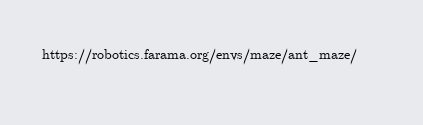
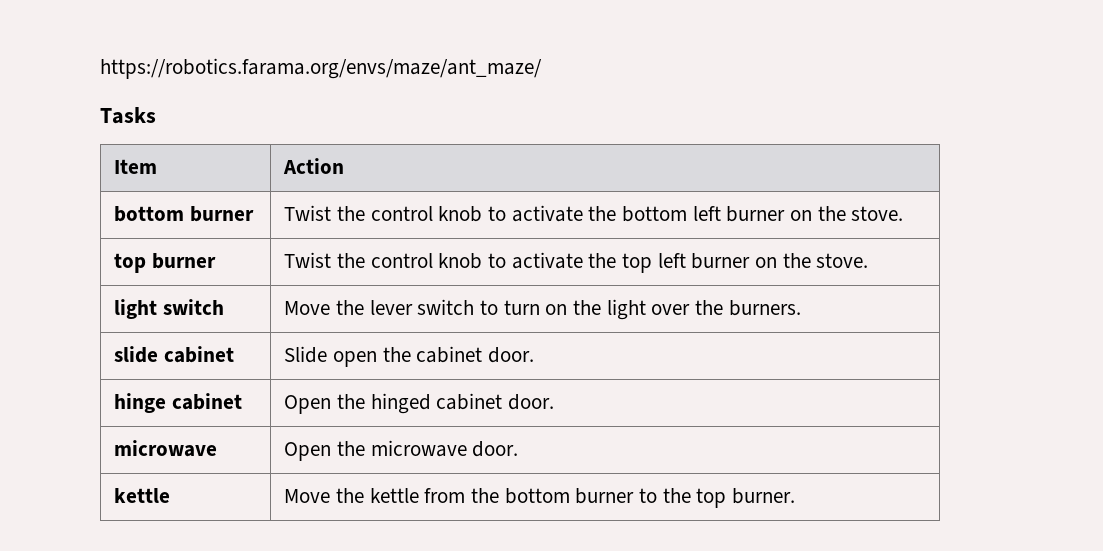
(357, 56) none -> [100,107,156,124] [114,159,158,174] [283,158,345,174] [114,206,255,222] [284,205,904,222] [114,253,217,273] [284,252,869,273] [114,299,225,319] [284,299,801,320] [114,346,235,363] [284,346,535,367] [114,393,243,413] [284,393,555,414] [114,440,218,457] [284,440,519,461] [114,488,171,503] [284,488,796,508] // Tasks // Item | Action // bottom burner | Twist the control knob to activate the bottom left burner on the stove. // top burner | Twist the control knob to activate the top left burner on the stove. // light switch | Move the lever switch to turn on the light over the burners. // slide cabinet | Slide open the cabinet door. // hinge cabinet | Open the hinged cabinet door. // microwave | Open the microwave door. // kettle | Move the kettle from the bottom burner to the top burner.

